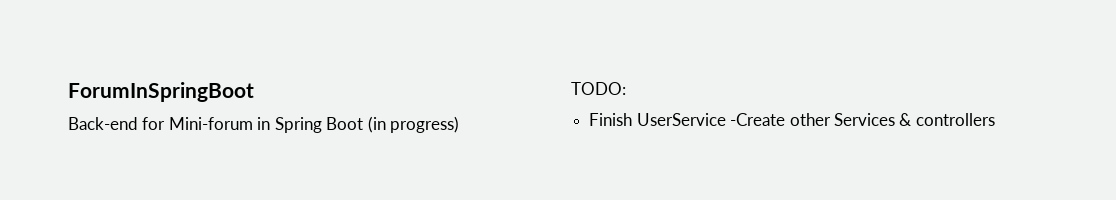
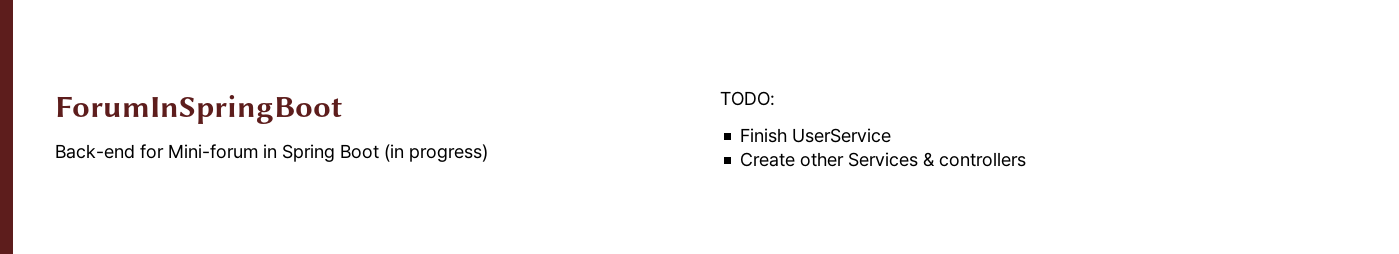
[730,113,786,126] -Create -> [740,152,796,167] // Create

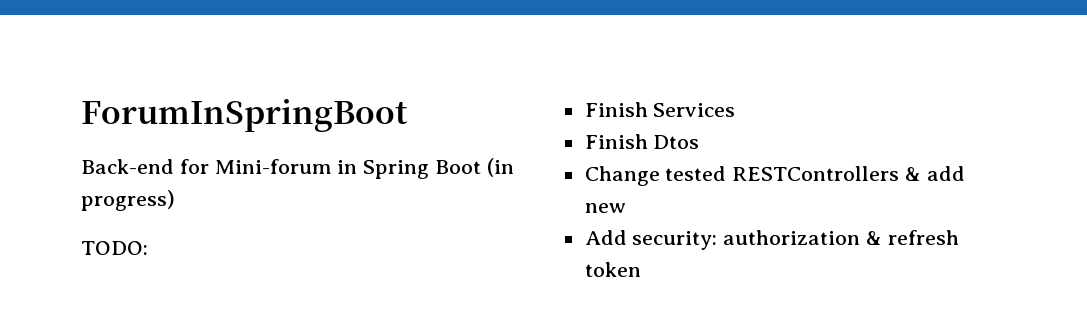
[792,128,892,143] [740,152,1027,167] UserService // Create other Services & controllers -> [653,103,736,117] [584,134,700,149] [584,166,965,186] [584,203,626,213] [584,230,959,250] [584,262,641,277] Services // Finish Dtos // Change tested RESTControllers & add new // Add security: authorization & refresh token

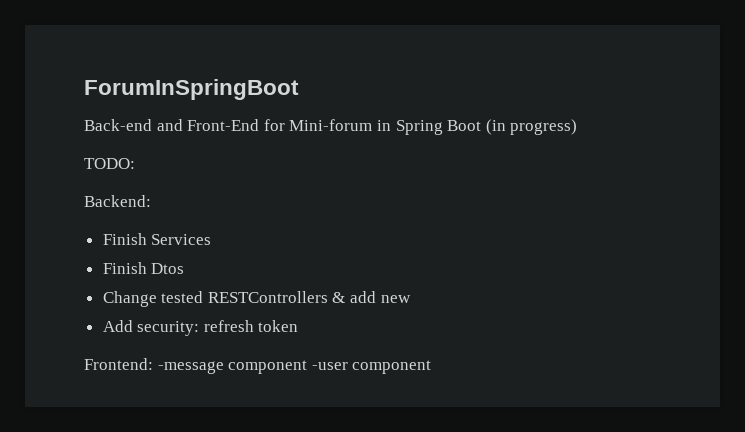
(174, 166) none -> [156,119,260,131] and Front-End
(148, 248) none -> [84,195,151,207] // Backend:
[723,230,883,245] authorization & -> (200, 328) none
(641, 269) none -> [84,358,432,374] // Frontend: -message component -user component

